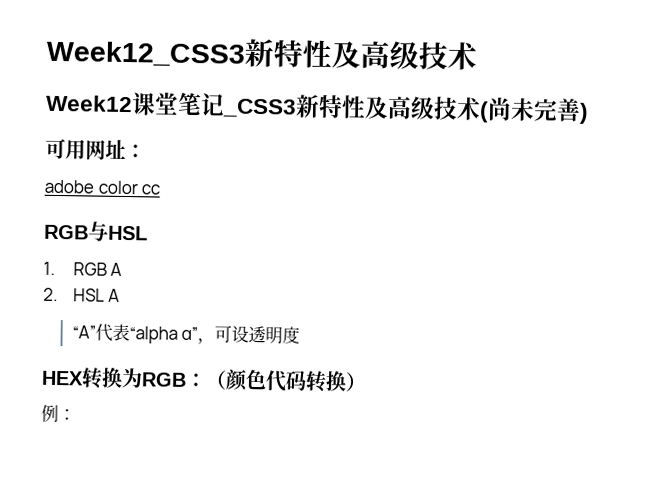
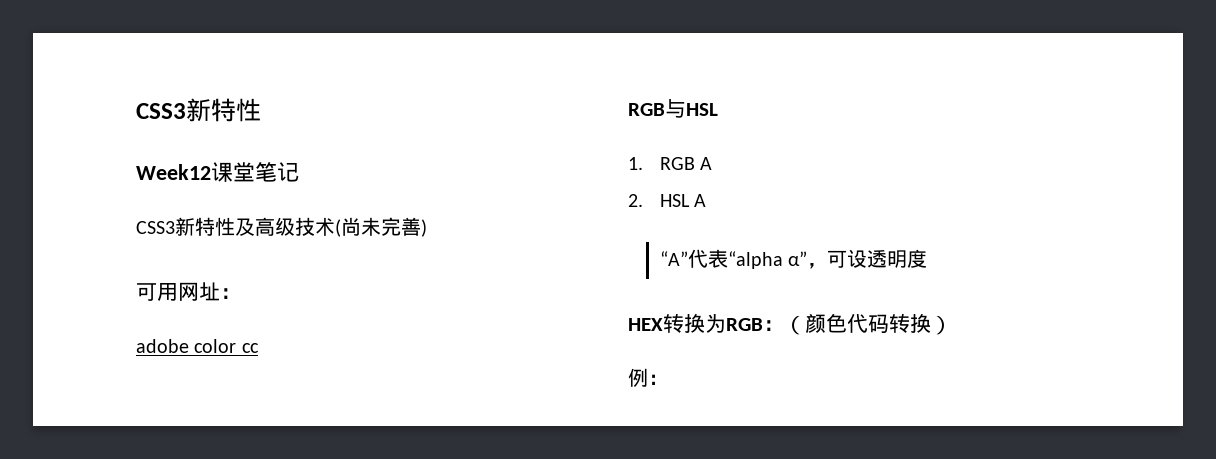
[46,38,478,71] Week12_CSS3新特性及高级技术 -> [136,98,261,122] CSS3新特性
[222,98,297,118] _CSS3 -> [136,221,175,234] // CSS3

